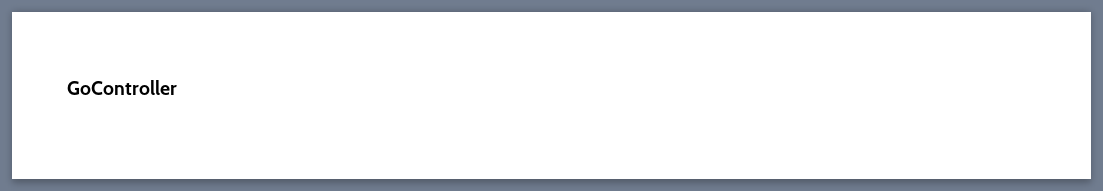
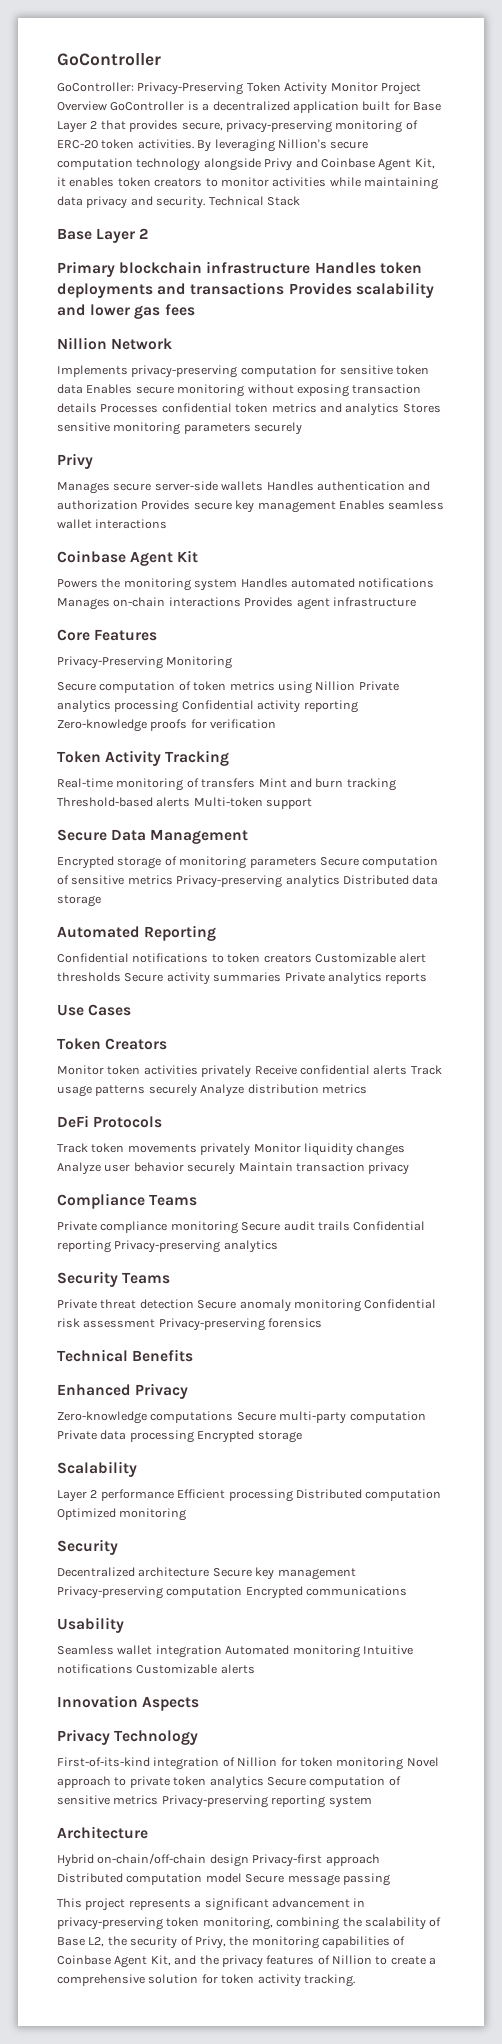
[67,80,177,95] GoController -> [57,53,161,66] [57,82,421,95] [57,101,441,113] [57,120,418,133] [57,139,369,152] [57,158,435,171] [57,177,438,190] [57,196,300,209] [57,228,149,243] [57,261,422,277] [57,282,434,298] [57,304,195,319] [57,337,173,350] [57,365,429,378] [57,384,422,397] [57,403,441,416] [57,422,303,435] [57,453,93,469] [57,481,431,494] [57,500,445,513] [57,519,168,529] [57,550,199,566] [57,578,435,591] [57,597,416,610] [57,629,158,641] [57,656,233,669] [57,681,399,694] [57,700,358,713] [57,719,277,732] [57,750,230,766] [57,778,396,791] [57,797,313,809] [57,829,249,844] [57,856,439,869] [57,875,439,888] [57,895,101,907] [57,925,217,941] [57,953,427,963] [57,972,428,985] [57,1004,132,1016] [57,1038,168,1050] [57,1065,442,1078] [57,1084,367,1097] [57,1115,163,1128] [57,1143,406,1156] [57,1162,410,1175] [57,1193,198,1209] [57,1221,426,1234] [57,1240,278,1253] [57,1271,171,1287] [57,1299,437,1312] [57,1318,323,1331] [57,1349,194,1362] [57,1383,189,1399] [57,1411,426,1424] [57,1430,302,1443] [57,1461,137,1477] [57,1489,442,1502] [57,1508,187,1521] [57,1539,118,1555] [57,1567,356,1580] [57,1586,408,1599] [57,1617,124,1633] [57,1645,413,1658] [57,1664,255,1674] [57,1695,200,1711] [57,1729,199,1745] [57,1757,439,1770] [57,1776,401,1789] [57,1795,372,1808] [57,1826,148,1839] [57,1853,380,1867] [57,1873,390,1886] [57,1898,366,1911] [57,1917,442,1930] [57,1936,406,1949] [57,1955,437,1968] [57,1974,355,1987] GoController // GoController: Privacy-Preserving Token Activity Monitor Project Overview GoController is a decentralized application built for Base Layer 2 that provides secure, privacy-preserving monitoring of ERC-20 token activities. By leveraging Nillion's secure computation technology alongside Privy and Coinbase Agent Kit, it enables token creators to monitor activities while maintaining data privacy and security. Technical Stack // Base Layer 2 // Primary blockchain infrastructure Handles token deployments and transactions Provides scalability and lower gas fees // Nillion Network // Implements privacy-preserving computation for sensitive token data Enables secure monitoring without exposing transaction details Processes confidential token metrics and analytics Stores sensitive monitoring parameters securely // Privy // Manages secure server-side wallets Handles authentication and authorization Provides secure key management Enables seamless wallet interactions // Coinbase Agent Kit // Powers the monitoring system Handles automated notifications Manages on-chain interactions Provides agent infrastructure // Core Features // Privacy-Preserving Monitoring // Secure computation of token metrics using Nillion Private analytics processing Confidential activity reporting Zero-knowledge proofs for verification // Token Activity Tracking // Real-time monitoring of transfers Mint and burn tracking Threshold-based alerts Multi-token support // Secure Data Management // Encrypted storage of monitoring parameters Secure computation of sensitive metrics Privacy-preserving analytics Distributed data storage // Automated Reporting // Confidential notifications to token creators Customizable alert thresholds Secure activity summaries Private analytics reports // Use Cases // Token Creators // Monitor token activities privately Receive confidential alerts Track usage patterns securely Analyze distribution metrics // DeFi Protocols // Track token movements privately Monitor liquidity changes Analyze user behavior securely Maintain transaction privacy // Compliance Teams // Private compliance monitoring Secure audit trails Confidential reporting Privacy-preserving analytics // Security Teams // Private threat detection Secure anomaly monitoring Confidential risk assessment Privacy-preserving forensics // Technical Benefits // Enhanced Privacy // Zero-knowledge computations Secure multi-party computation Private data processing Encrypted storage // Scalability // Layer 2 performance Efficient processing Distributed computation Optimized monitoring // Security // Decentralized architecture Secure key management Privacy-preserving computation Encrypted communications // Usability // Seamless wallet integration Automated monitoring Intuitive notifications Customizable alerts // Innovation Aspects // Privacy Technology // First-of-its-kind integration of Nillion for token monitoring Novel approach to private token analytics Secure computation of sensitive metrics Privacy-preserving reporting system // Architecture // Hybrid on-chain/off-chain design Privacy-first approach Distributed computation model Secure message passing // This project represents a significant advancement in privacy-preserving token monitoring, combining the scalability of Base L2, the security of Privy, the monitoring capabilities of Coinbase Agent Kit, and the privacy features of Nillion to create a comprehensive solution for token activity tracking.

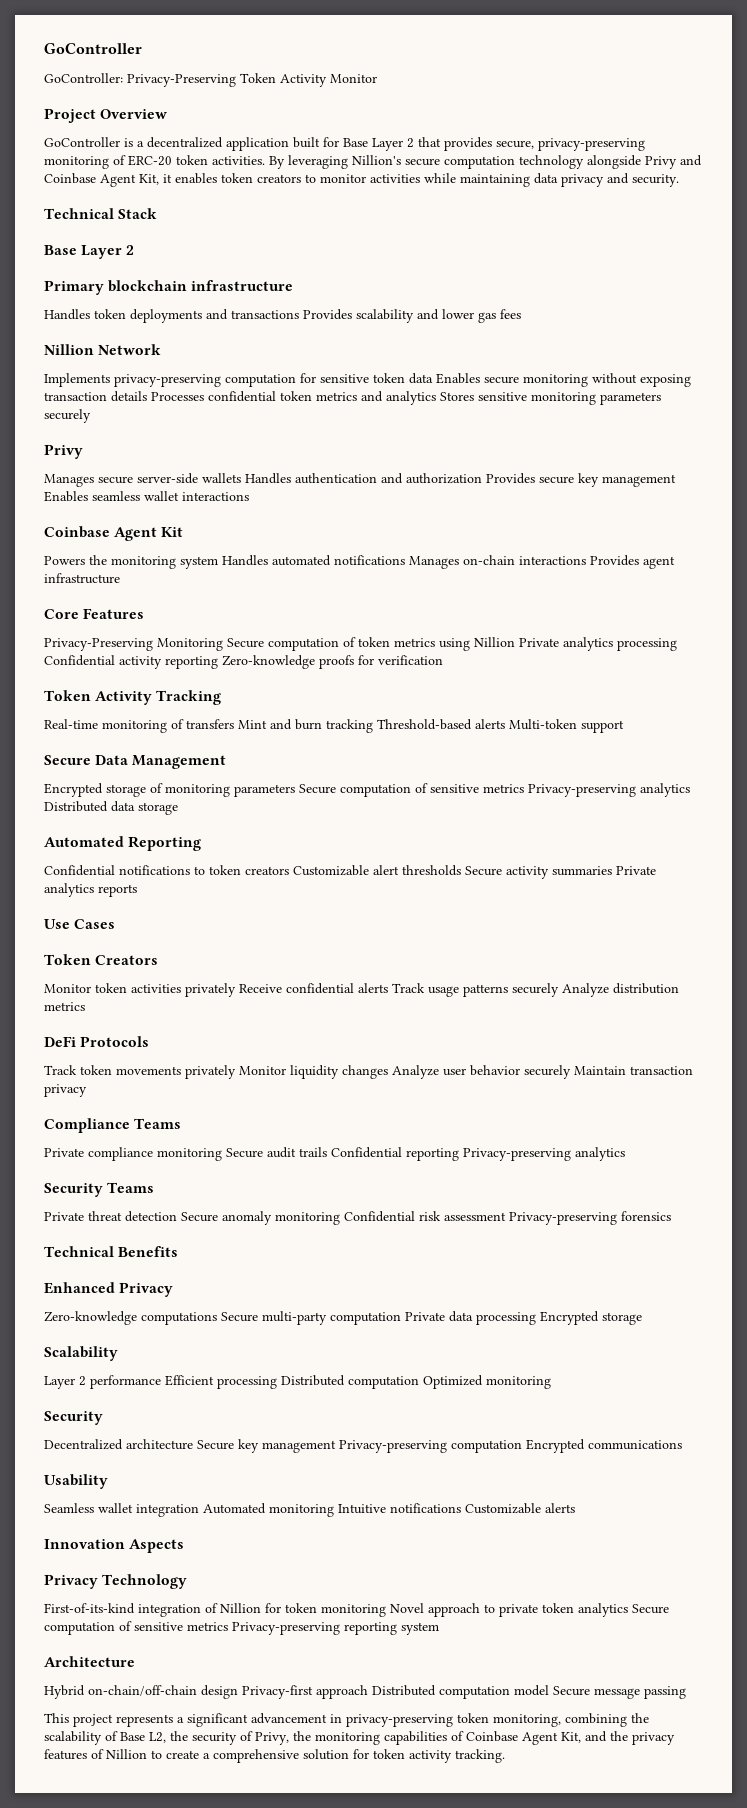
(378, 87) none -> (377, 78) //
(107, 106) none -> (168, 114) //
(206, 202) none -> (679, 180) //
(311, 267) none -> (294, 285) //
(233, 662) // -> (223, 644) none

